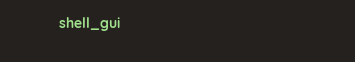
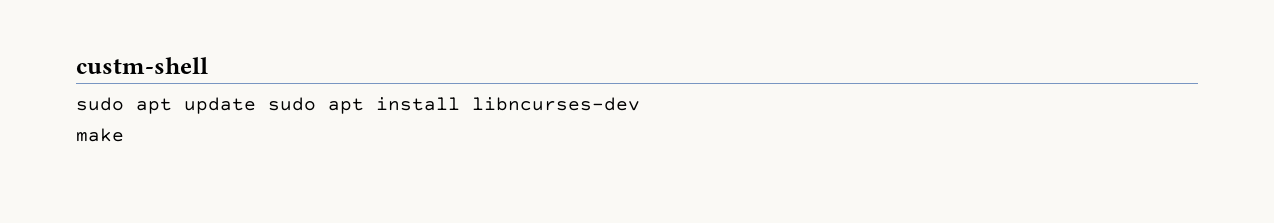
[59,17,120,31] shell_gui -> [76,57,208,74] [76,97,640,114] [76,128,124,142] custm-shell // sudo apt update sudo apt install libncurses-dev // make

